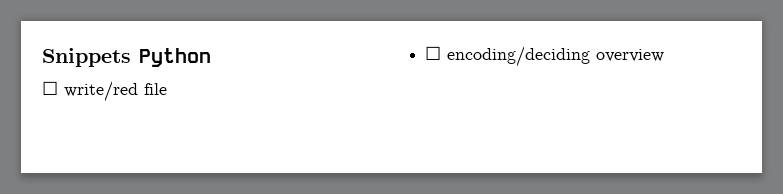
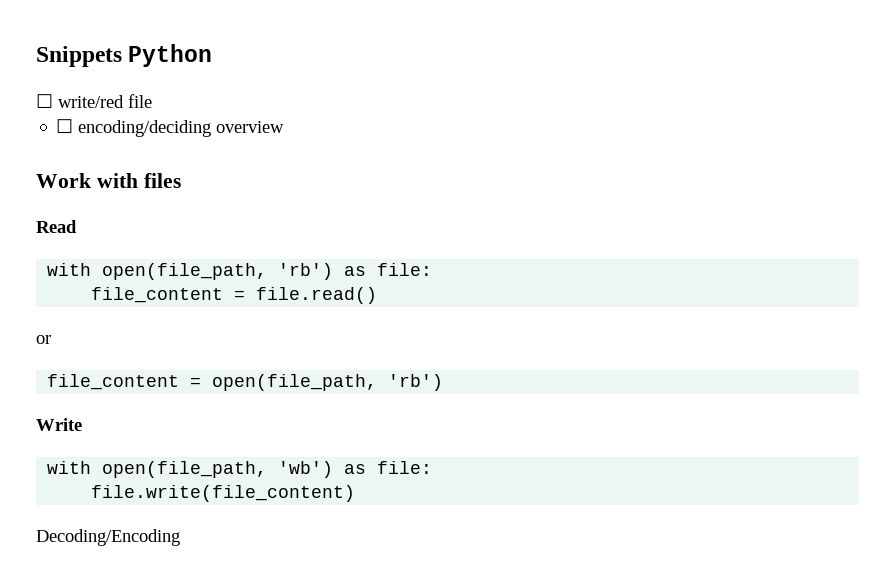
(665, 55) none -> [36,173,181,188] [36,220,77,233] [47,263,433,280] [91,287,378,304] [36,335,51,344] [47,374,444,391] [36,418,82,431] [47,461,433,478] [91,485,356,502] [36,529,180,546] // Work with files // Read // with open(file_path, 'rb') as file: // file_content = file.read() // or // file_content = open(file_path, 'rb') // Write // with open(file_path, 'wb') as file: // file.write(file_content) // Decoding/Encoding

